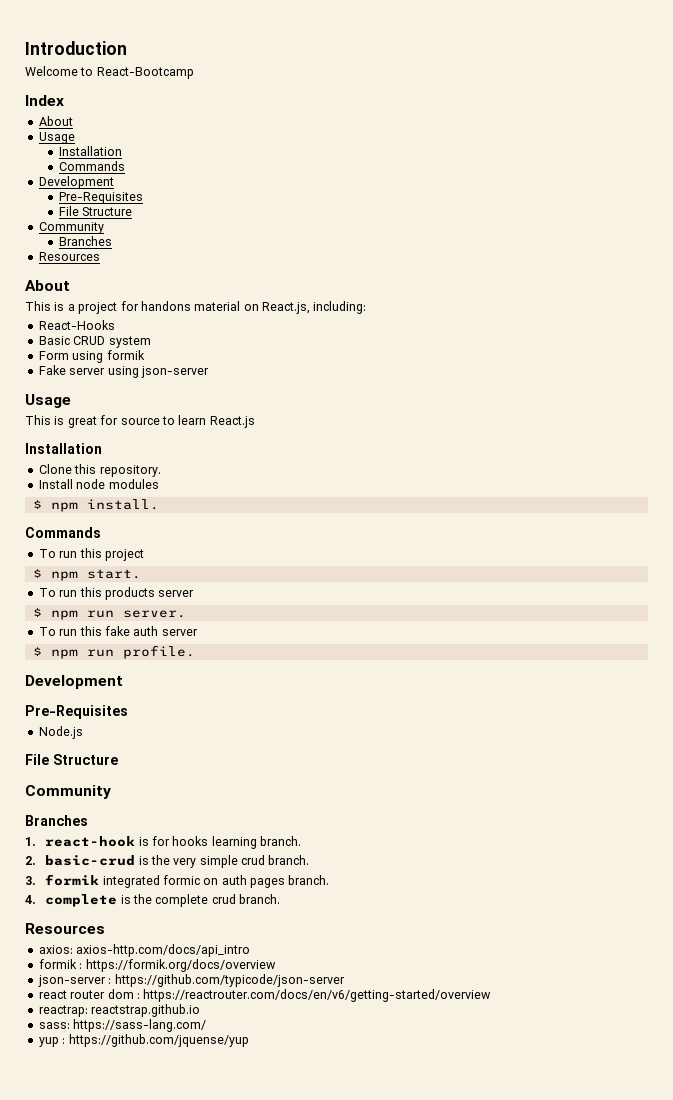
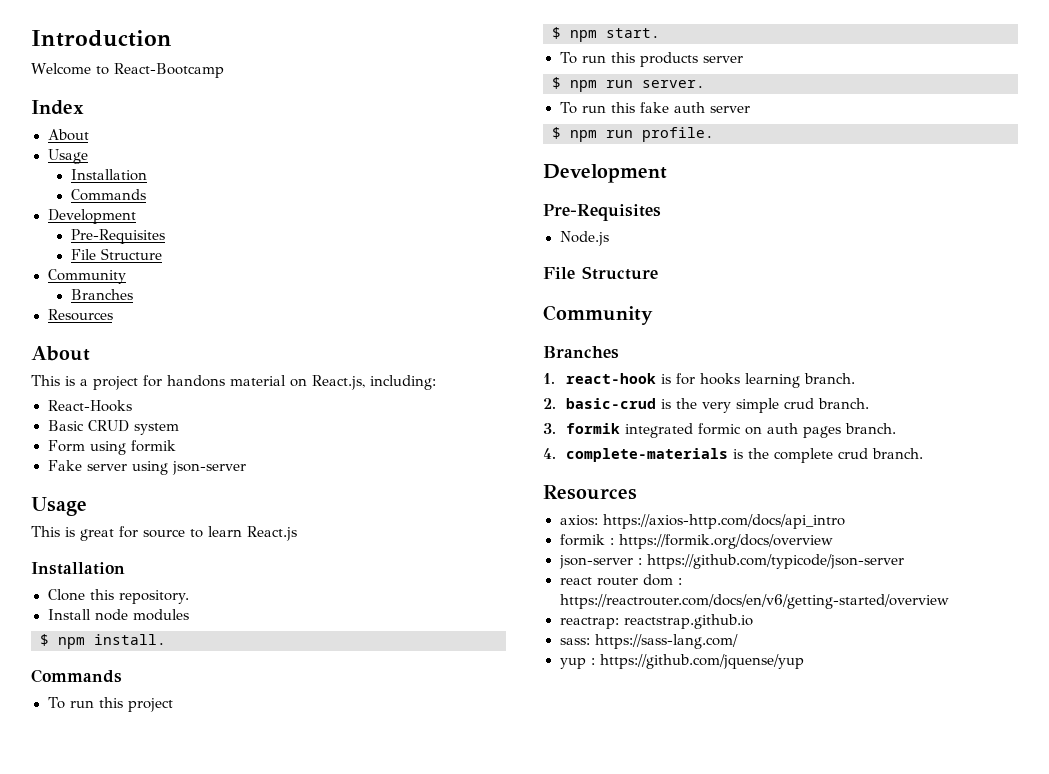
[45,894,118,907] complete -> [566,448,729,462] complete-materials
[76,944,251,957] axios-http.com/docs/api_intro -> [602,514,845,529] https://axios-http.com/docs/api_intro

